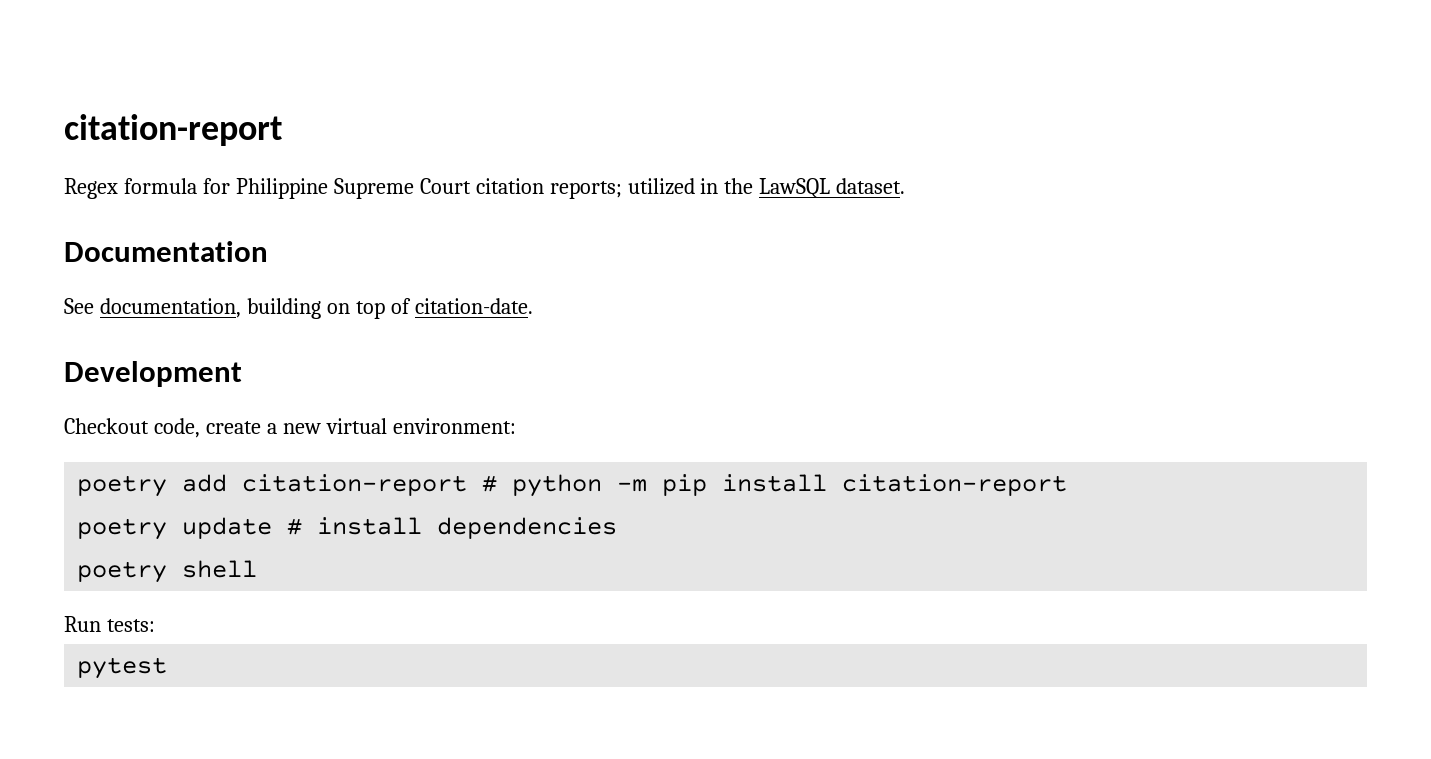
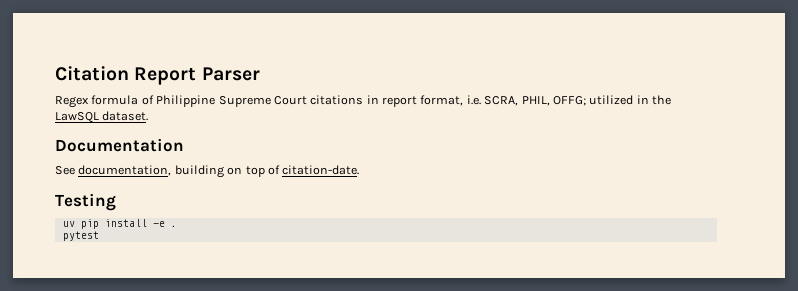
[64,114,282,146] citation-report -> [55,66,260,85] Citation Report Parser
[202,178,230,194] for -> [141,95,154,105] of
[475,178,622,199] citation reports; -> [310,95,586,107] citations in report format, i.e. SCRA, PHIL, OFFG;
[64,361,242,387] [64,418,516,438] [77,474,1068,497] [77,517,618,540] [77,560,258,583] [64,616,155,632] Development // Checkout code, create a new virtual environment: // poetry add citation-report # python -m pip install citation-report // poetry update # install dependencies // poetry shell // Run tests: -> [55,193,116,211] [62,219,177,229] Testing // uv pip install -e .

